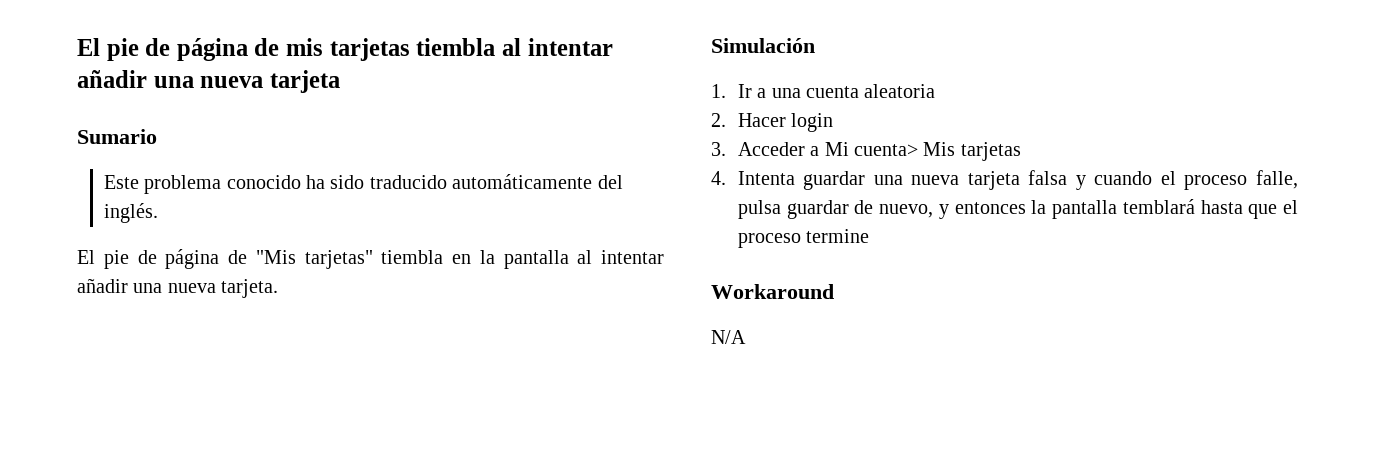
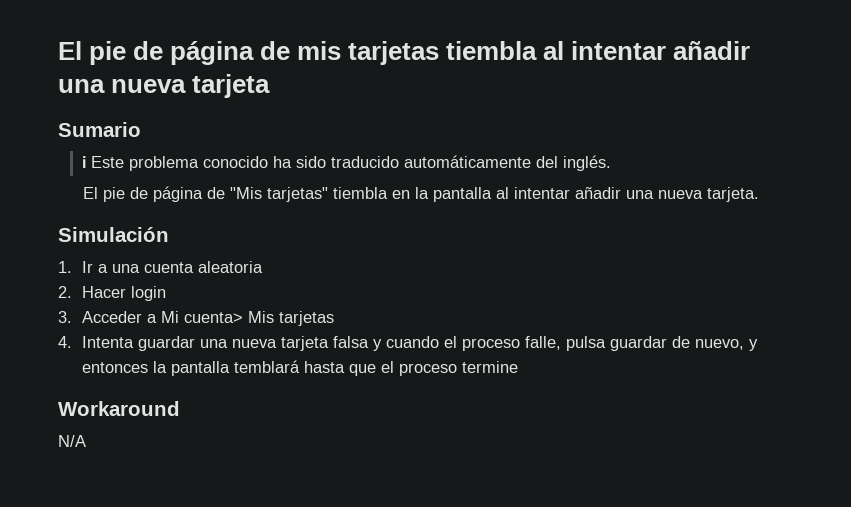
(157, 136) none -> [81,156,86,168] ℹ

